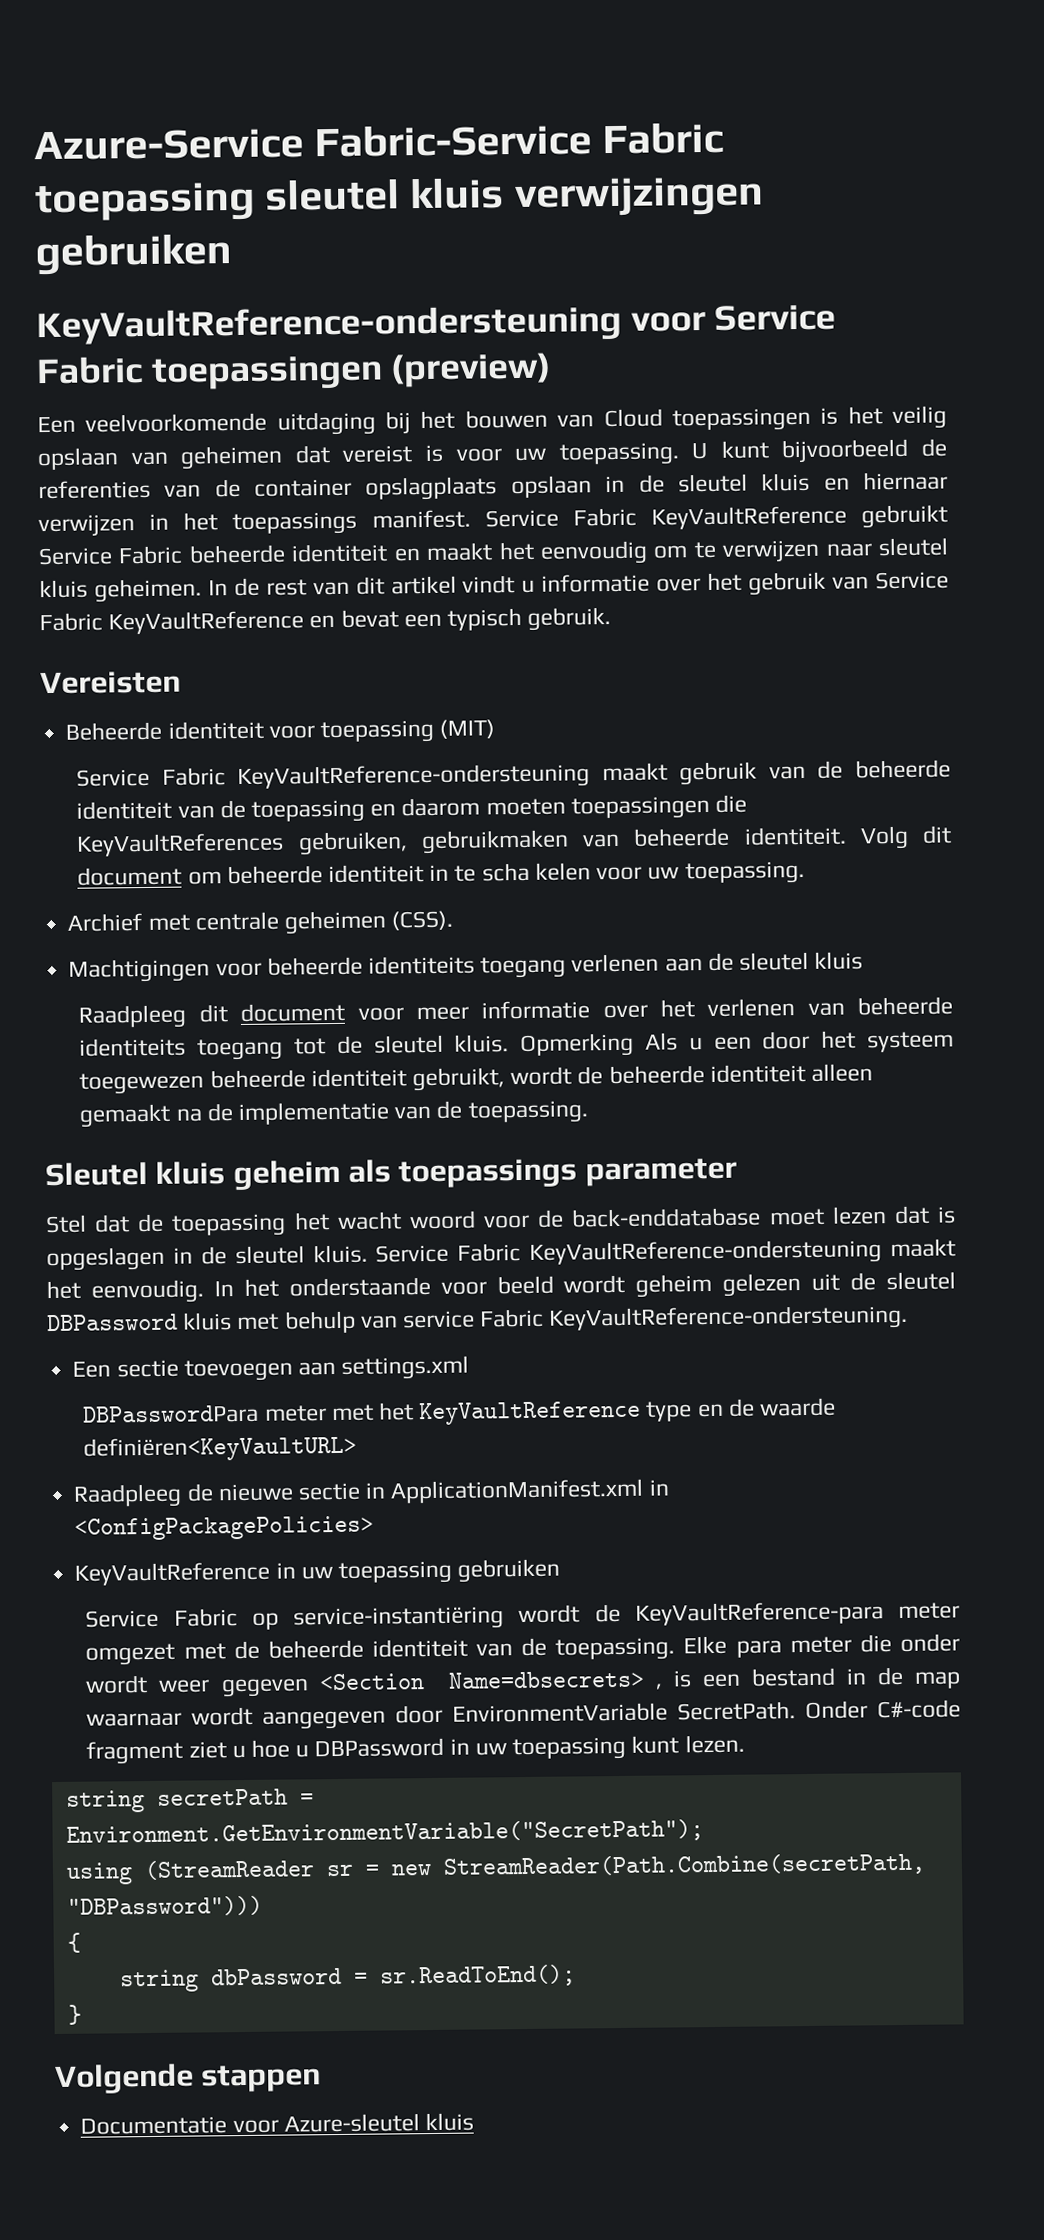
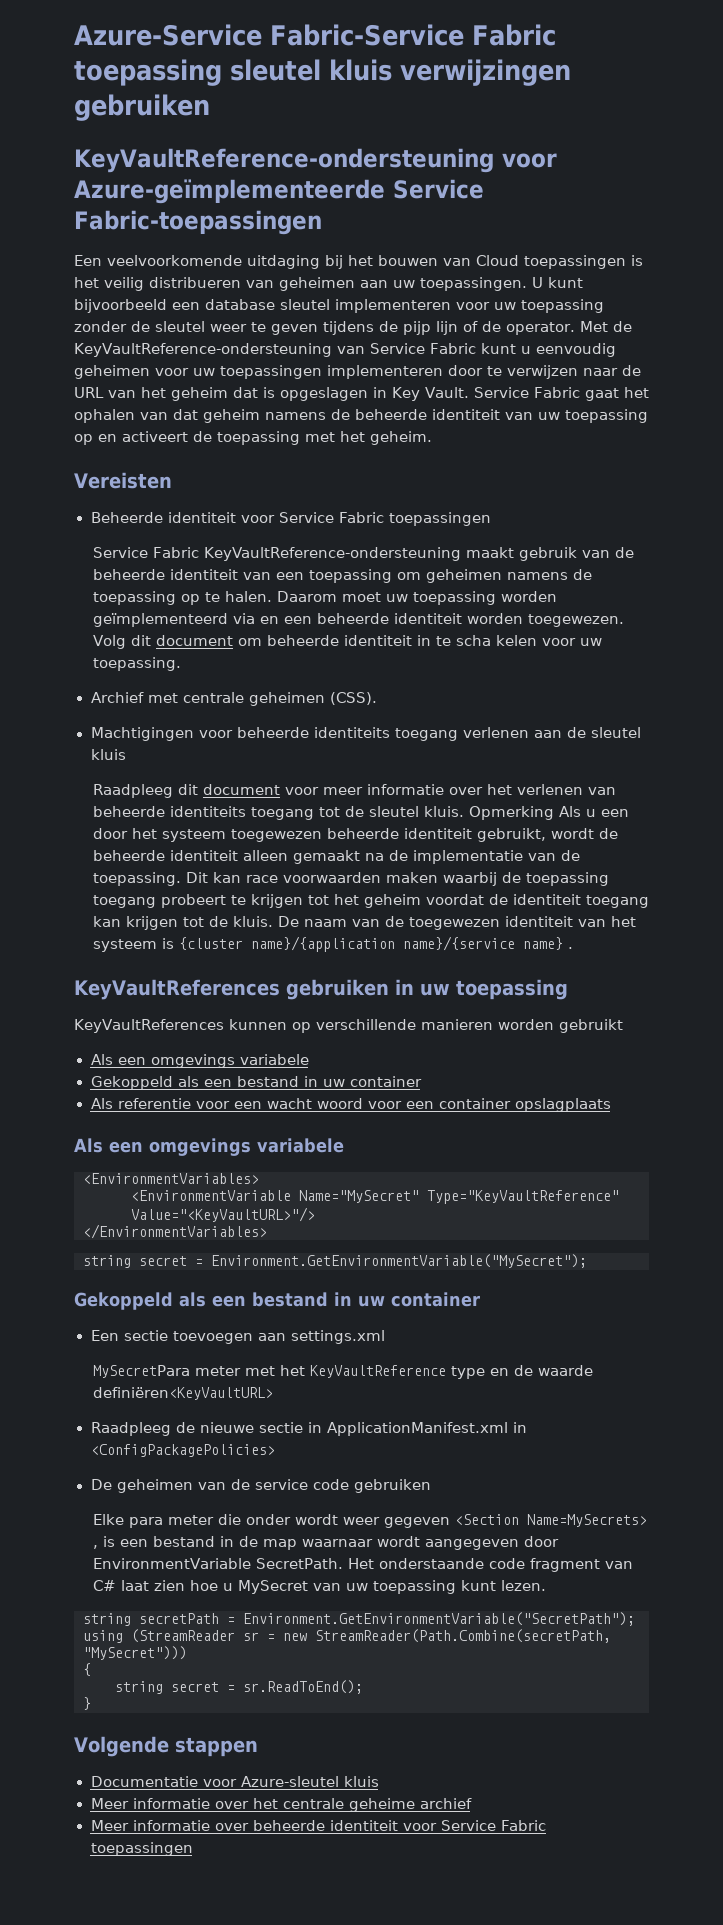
[714,304,837,331] [36,352,553,390] Service Fabric toepassingen (preview) -> [74,179,484,204] [74,210,322,235] Azure-geïmplementeerde Service Fabric-toepassingen
[37,447,119,471] opslaan -> [149,277,241,288] distribueren
[294,438,948,466] [38,471,949,501] [38,504,948,538] [38,537,949,566] [39,571,949,603] [39,607,612,635] dat vereist is voor uw toepassing. U kunt bijvoorbeeld de referenties van de container opslagplaats opslaan in de sleutel kluis en hiernaar verwijzen in het toepassings manifest. Service Fabric KeyVaultReference gebruikt Service Fabric beheerde identiteit en maakt het eenvoudig om te verwijzen naar sleutel kluis geheimen. In de rest van dit artikel vindt u informatie over het gebruik van Service Fabric KeyVaultReference en bevat een typisch gebruik. -> [360,277,583,291] [74,299,604,313] [74,321,632,335] [74,343,616,357] [74,365,641,379] [74,387,649,401] [74,409,648,423] [74,431,432,445] aan uw toepassingen. U kunt bijvoorbeeld een database sleutel implementeren voor uw toepassing zonder de sleutel weer te geven tijdens de pijp lijn of de operator. Met de KeyVaultReference-ondersteuning van Service Fabric kunt u eenvoudig geheimen voor uw toepassingen implementeren door te verwijzen naar de URL van het geheim dat is opgeslagen in Key Vault. Service Fabric gaat het ophalen van dat geheim namens de beheerde identiteit van uw toepassing op en activeert de toepassing met het geheim.
[319,719,496,744] toepassing (MIT) -> [278,512,492,526] Service Fabric toepassingen
[219,794,748,823] [76,826,847,857] de toepassing en daarom moeten toepassingen die KeyVaultReferences gebruiken, gebruikmaken van beheerde identiteit. -> [275,569,592,583] [92,591,557,605] [92,613,624,627] een toepassing om geheimen namens de toepassing op te halen. Daarom moet uw toepassing worden geïmplementeerd via en een beheerde identiteit worden toegewezen.
[45,1157,737,1191] [45,1205,957,1237] [46,1238,956,1272] [46,1271,956,1304] [47,1304,909,1334] // Sleutel kluis geheim als toepassings parameter // Stel dat de toepassing het wacht woord voor de back-enddatabase moet lezen dat is opgeslagen in de sleutel kluis. Service Fabric KeyVaultReference-ondersteuning maakt het eenvoudig. In het onderstaande voor beeld wordt geheim gelezen uit de sleutel DBPassword kluis met behulp van service Fabric KeyVaultReference-ondersteuning. -> [185,872,609,886] [92,894,649,908] [92,916,636,930] [92,936,573,952] [74,979,568,1000] [74,1019,623,1033] [90,1054,309,1068] [90,1076,422,1090] [90,1098,611,1112] [74,1138,344,1156] [83,1173,259,1184] [131,1190,619,1204] [131,1207,315,1222] [83,1224,267,1239] [83,1254,587,1268] [74,1292,480,1310] Dit kan race voorwaarden maken waarbij de toepassing toegang probeert te krijgen tot het geheim voordat de identiteit toegang kan krijgen tot de kluis. De naam van de toegewezen identiteit van het systeem is {cluster name}/{application name}/{service name} . // KeyVaultReferences gebruiken in uw toepassing // KeyVaultReferences kunnen op verschillende manieren worden gebruikt // Als een omgevings variabele // Gekoppeld als een bestand in uw container // Als referentie voor een wacht woord voor een container opslagplaats // Als een omgevings variabele // <EnvironmentVariables> // <EnvironmentVariable Name="MySecret" Type="KeyVaultReference" Value="<KeyVaultURL>"/> // </EnvironmentVariables> // string secret = Environment.GetEnvironmentVariable("MySecret"); // Gekoppeld als een bestand in uw container
[83,1404,260,1424] DBPasswordPara -> [92,1365,190,1378] MySecretPara
[74,1558,561,1586] [85,1601,960,1631] [85,1637,676,1666] KeyVaultReference in uw toepassing gebruiken // Service Fabric op service-instantiëring wordt de KeyVaultReference-para meter omgezet met de beheerde identiteit van de toepassing. -> [90,1479,431,1493] De geheimen van de service code gebruiken //
[447,1670,645,1689] Name=dbsecrets> -> [526,1514,647,1527] Name=MySecrets>
[805,1699,962,1720] [86,1737,470,1765] Onder C#-code fragment ziet u hoe u DBPassword in -> [347,1558,633,1572] [92,1580,341,1594] Het onderstaande code fragment van C# laat zien hoe u MySecret van
[66,1895,263,1917] "DBPassword"))) -> [83,1646,187,1660] "MySecret")))
[210,1967,342,1986] dbPassword -> [171,1682,219,1692] secret
(474, 2122) none -> [90,1798,472,1812] [90,1820,547,1831] [90,1842,193,1856] // Meer informatie over het centrale geheime archief // Meer informatie over beheerde identiteit voor Service Fabric toepassingen

